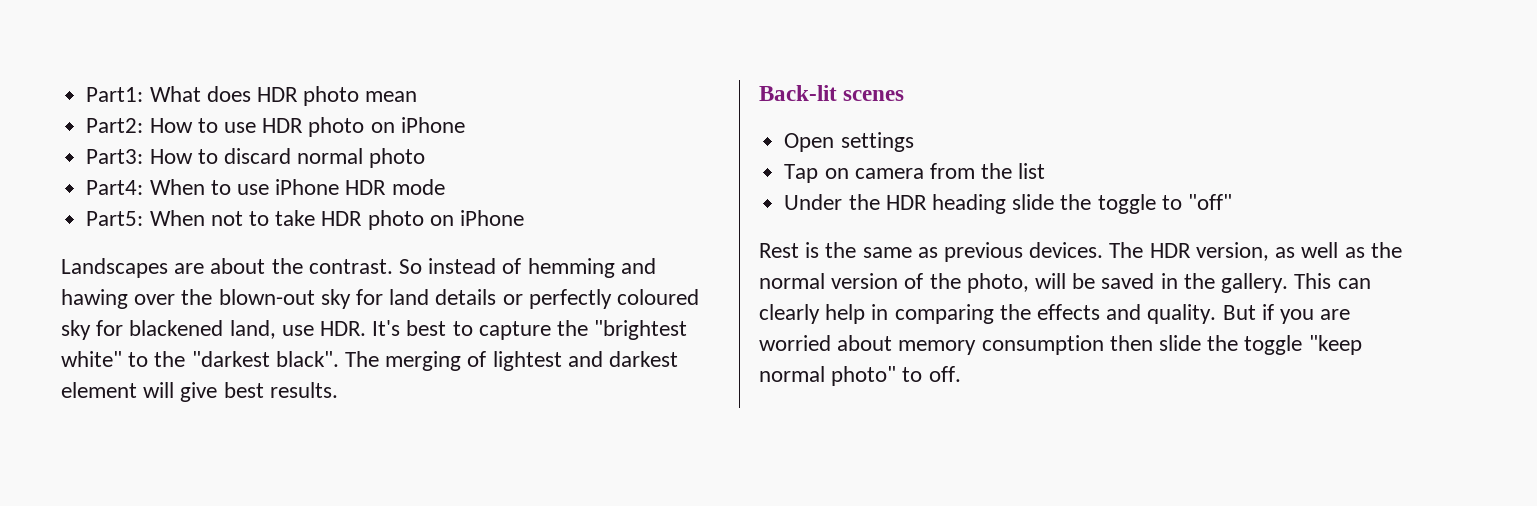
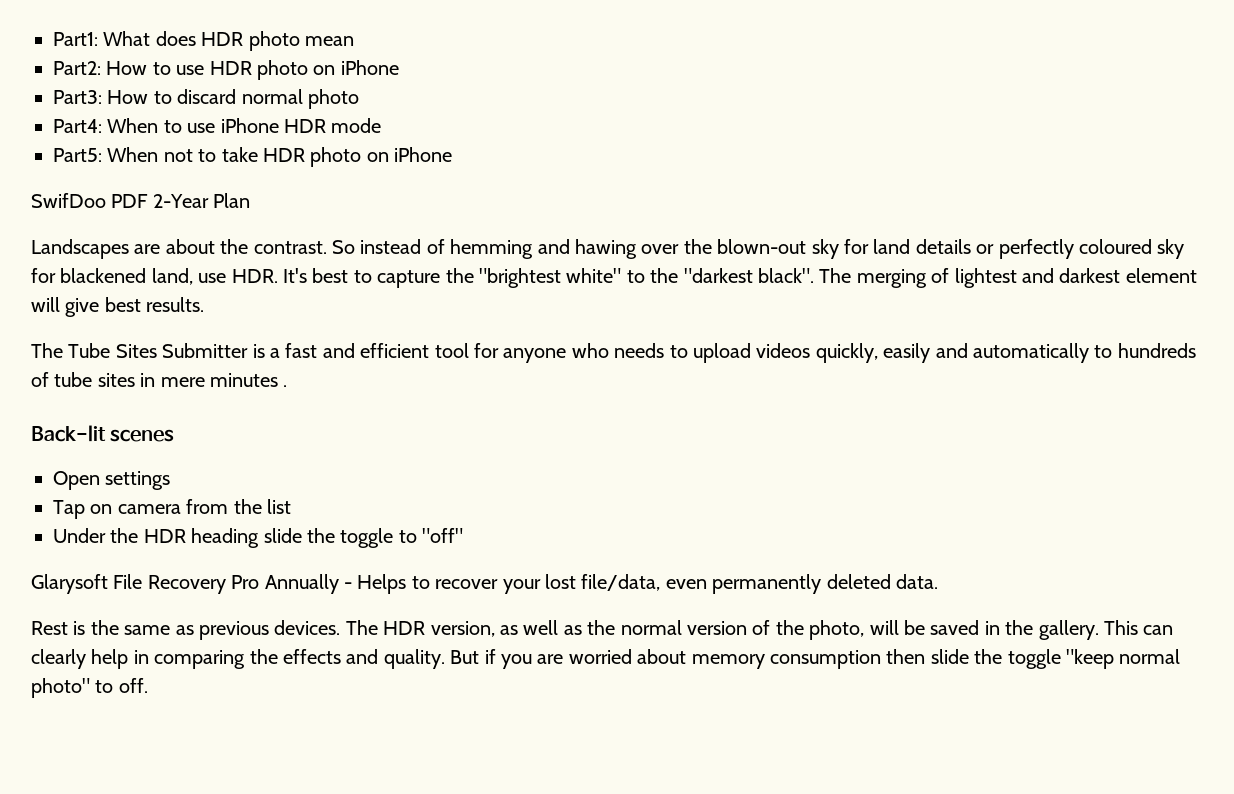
(524, 218) none -> [31,193,251,208] // SwifDoo PDF 2-Year Plan
(338, 390) none -> [31,343,1196,363] [31,372,288,387] // The Tube Sites Submitter is a fast and efficient tool for anyone who needs to upload videos quickly, easily and automatically to hundreds of tube sites in mere minutes .
(1232, 202) none -> [31,574,938,594] // Glarysoft File Recovery Pro Annually - Helps to recover your lost file/data, even permanently deleted data.

